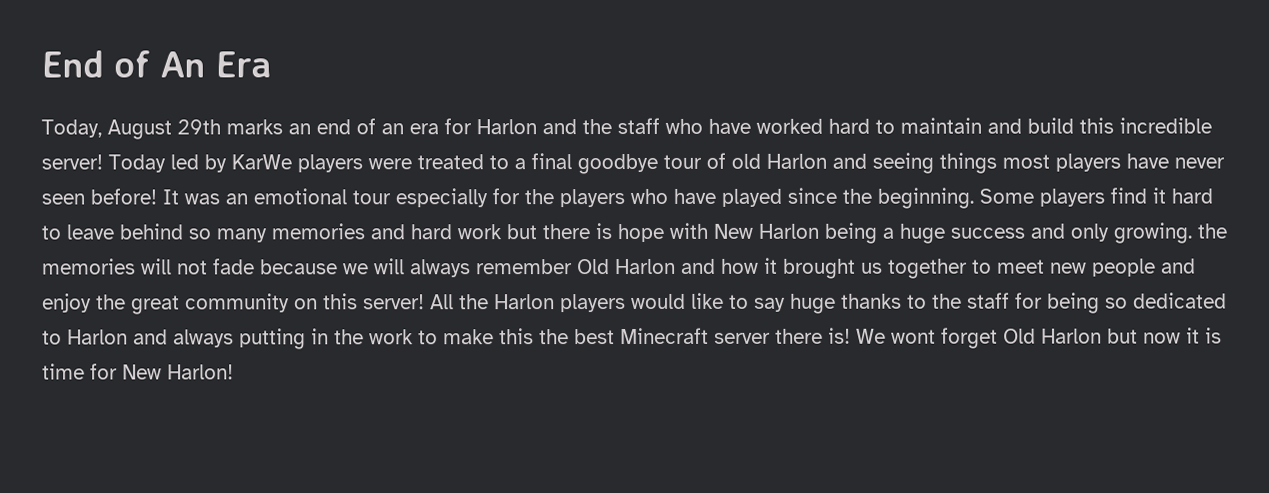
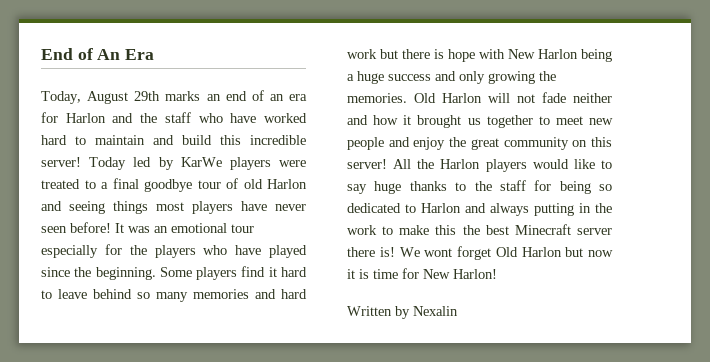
[1113,222,1227,244] [42,258,676,278] growing. the memories will not fade because we will always remember Old Harlon -> [488,71,556,84] [347,92,612,103] growing the memories. Old Harlon will not fade neither
(234, 372) none -> [347,306,458,319] // Written by Nexalin

